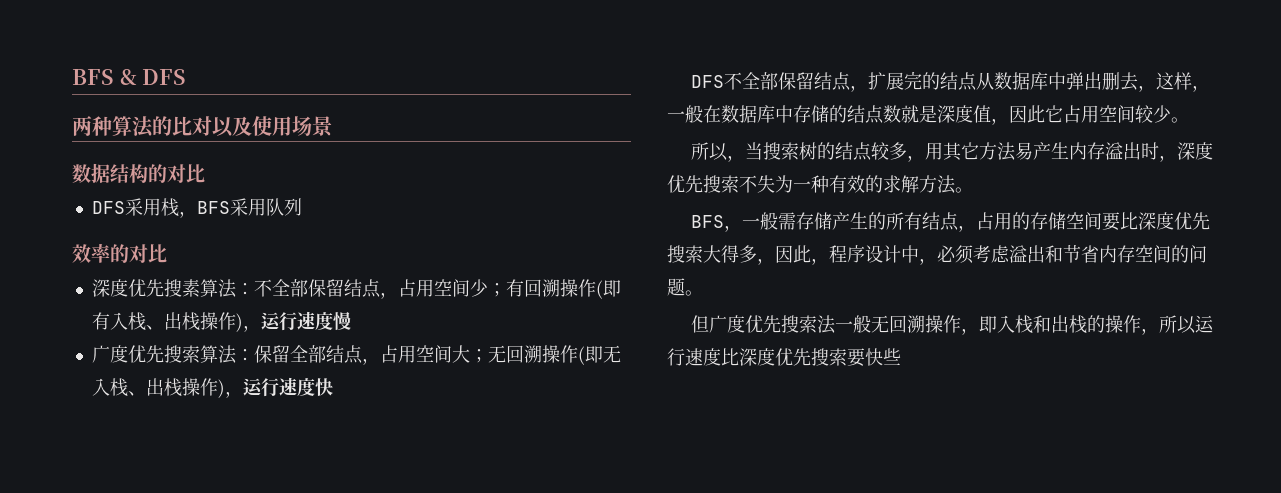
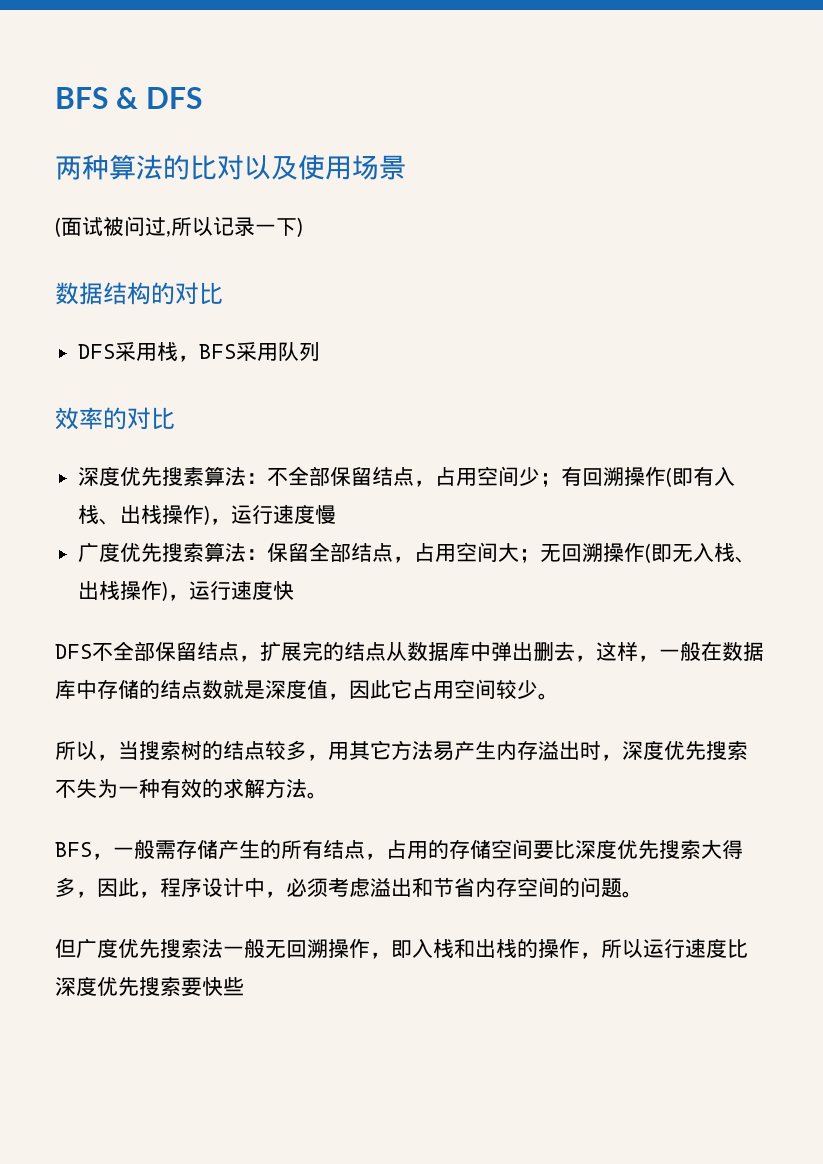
(333, 126) none -> [55,216,303,238] // (面试被问过,所以记录一下)

